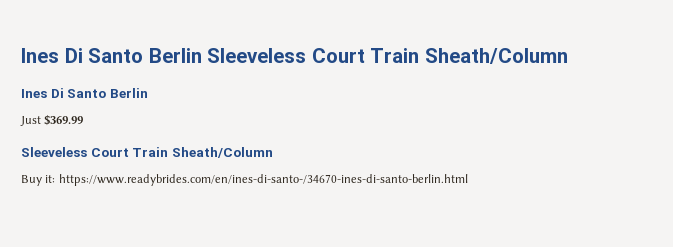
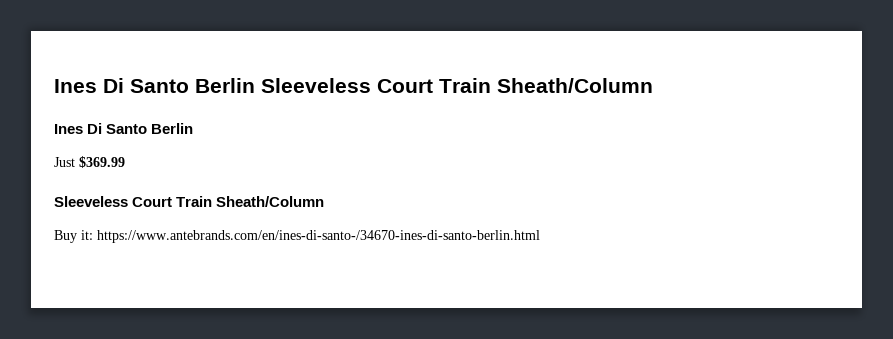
[58,174,468,186] https://www.readybrides.com/en/ines-di-santo-/34670-ines-di-santo-berlin.html -> [97,230,540,243] https://www.antebrands.com/en/ines-di-santo-/34670-ines-di-santo-berlin.html

